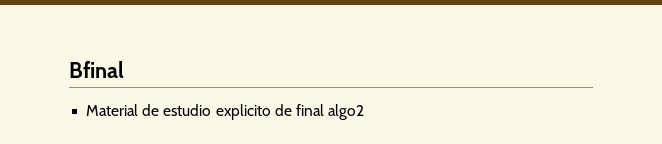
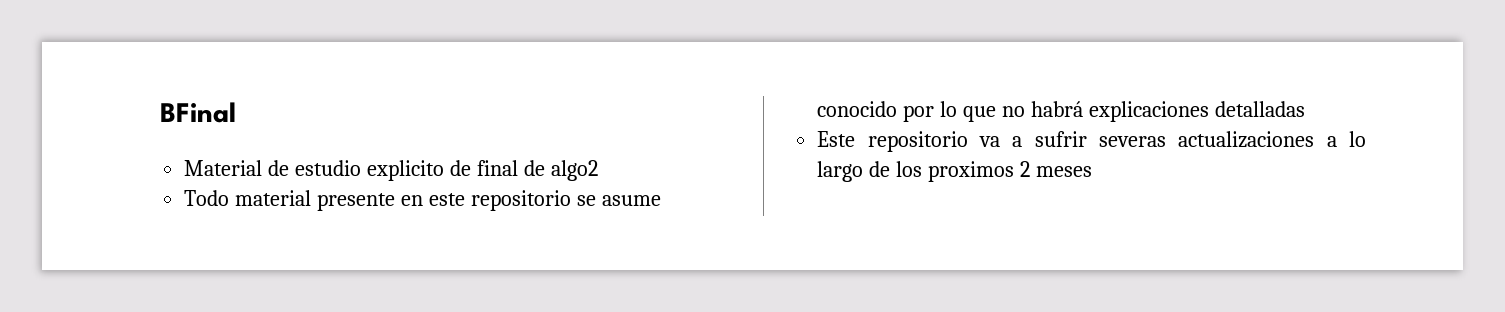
[69,61,124,78] Bfinal -> [160,102,236,123] BFinal
(324, 110) none -> [523,160,545,176] de
(365, 112) none -> [184,190,661,211] [817,101,1305,122] [817,131,1366,152] [817,161,1092,182] // Todo material presente en este repositorio se asume conocido por lo que no habrá explicaciones detalladas // Este repositorio va a sufrir severas actualizaciones a lo largo de los proximos 2 meses

